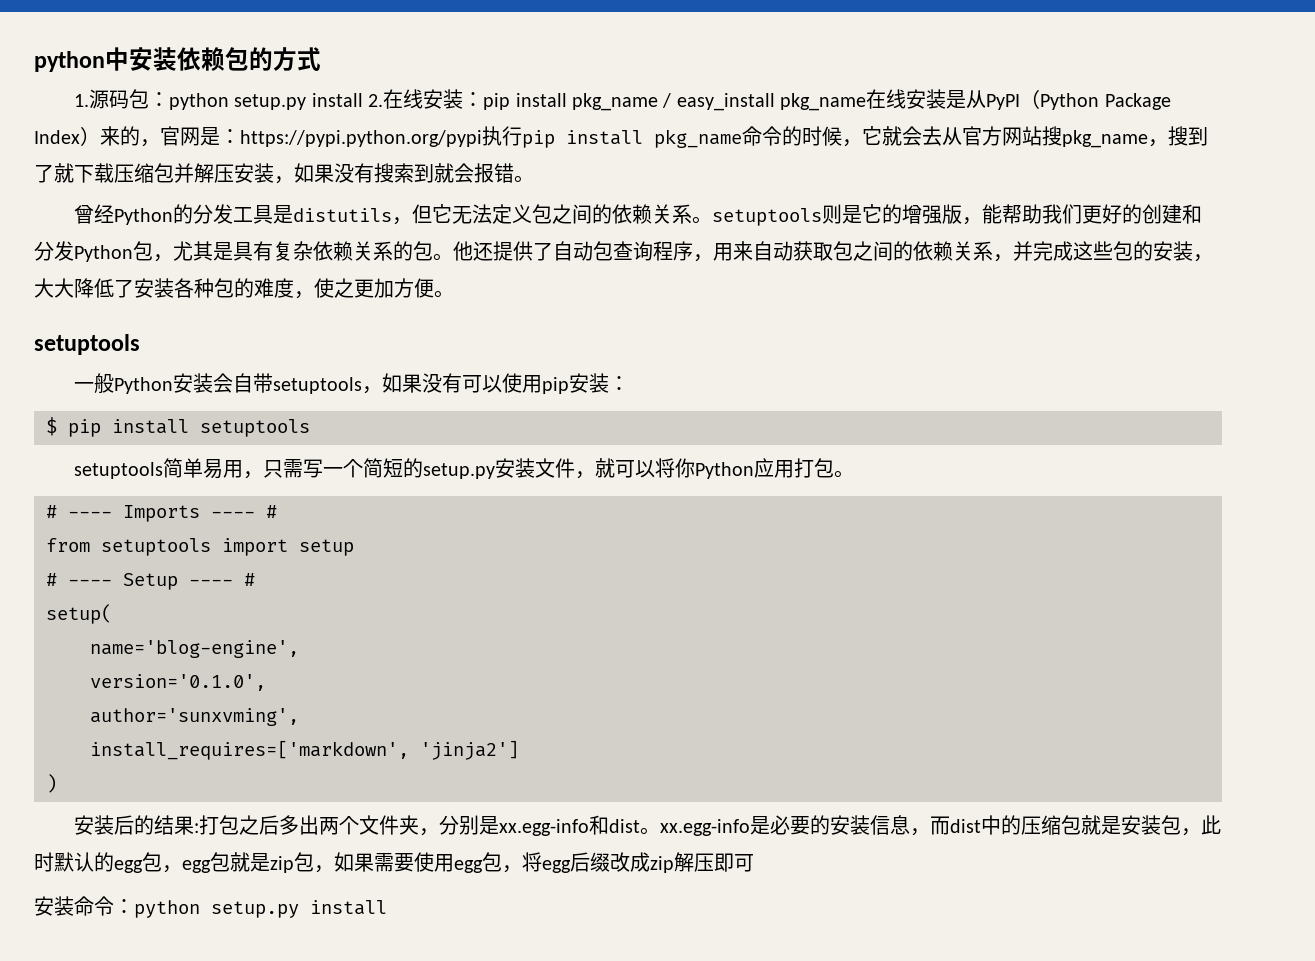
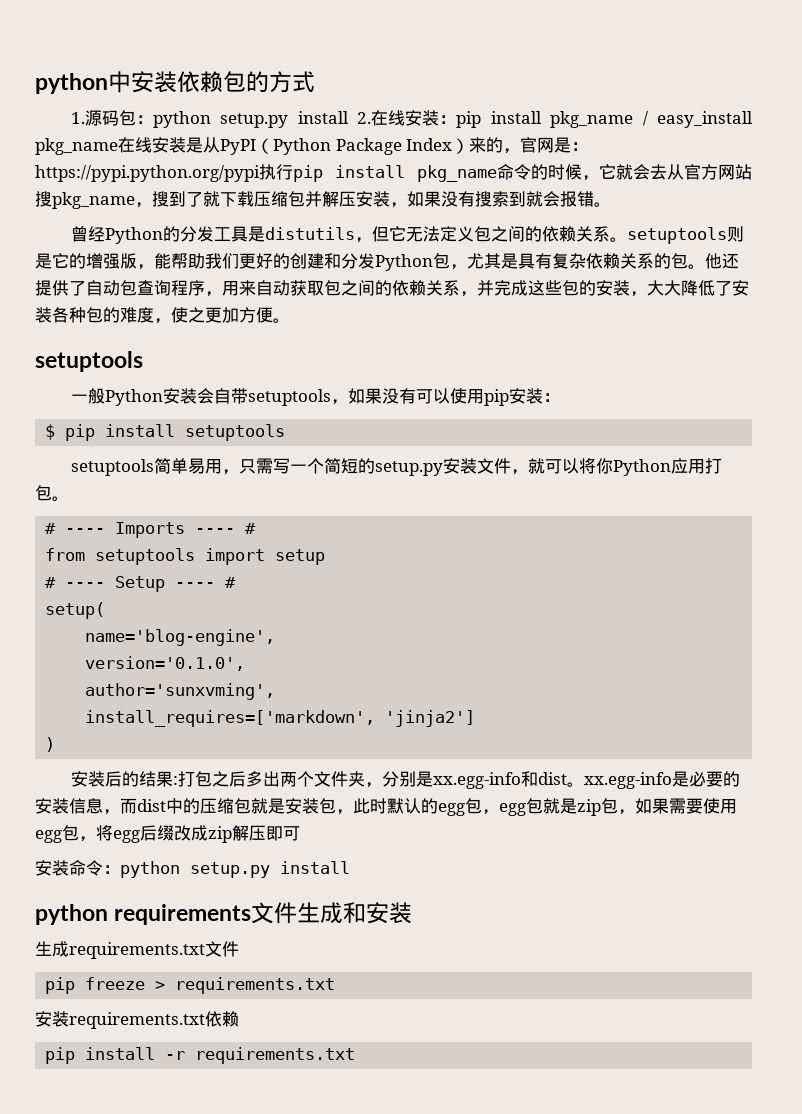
(387, 907) none -> [35,902,413,925] [35,941,239,959] [45,977,336,994] [35,1011,239,1029] [45,1047,356,1064] // python requirements文件生成和安装 // 生成requirements.txt文件 // pip freeze > requirements.txt // 安装requirements.txt依赖 // pip install -r requirements.txt

